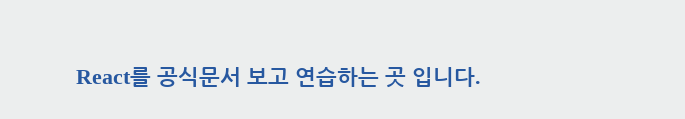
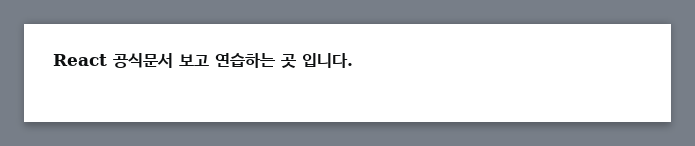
[76,67,151,87] React를 -> [53,54,107,66] React

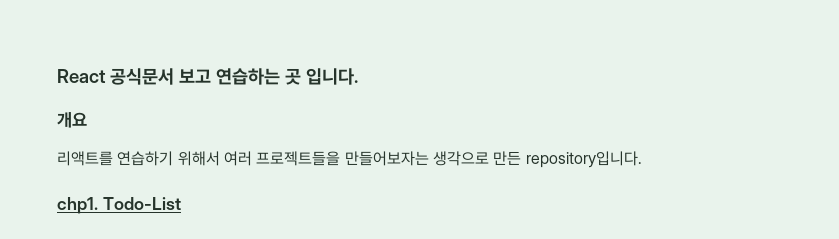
(353, 60) none -> [57,112,87,128] [57,151,642,168] [57,197,181,214] // 개요 // 리액트를 연습하기 위해서 여러 프로젝트들을 만들어보자는 생각으로 만든 repository입니다. // chp1. Todo-List

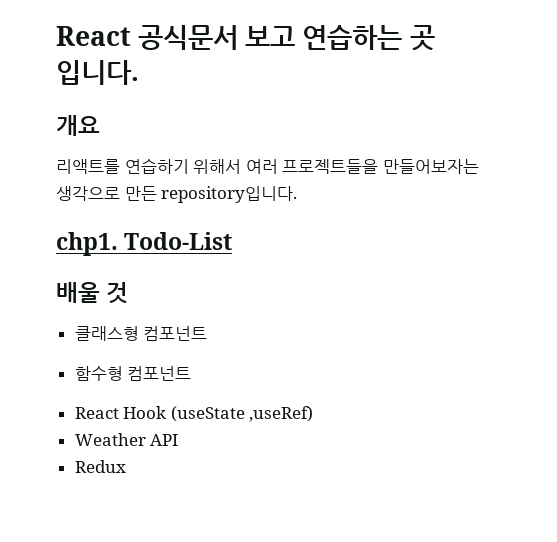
(181, 203) none -> [56,282,129,304] [74,326,208,341] [74,366,192,381] [74,406,314,422] [74,433,179,446] [74,460,126,473] // 배울 것 // 클래스형 컴포넌트 // 함수형 컴포넌트 // React Hook (useState ,useRef) // Weather API // Redux

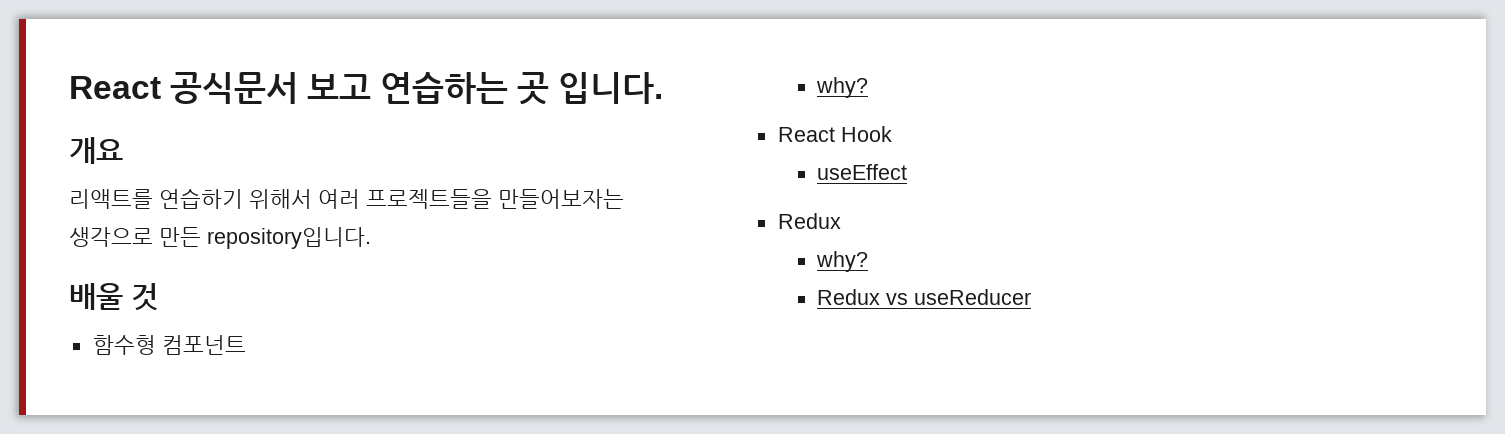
[56,232,233,256] // chp1. Todo-List -> (371, 238) none
[74,326,208,341] // 클래스형 컴포넌트 -> (158, 297) none
(192, 373) none -> [816,77,869,98] // why?
[170,406,314,422] [74,433,179,446] [74,460,126,473] (useState ,useRef) // Weather API // Redux -> [817,164,908,180] [777,213,841,229] [816,251,869,272] [817,289,1032,305] // useEffect // Redux // why? // Redux vs useReducer

